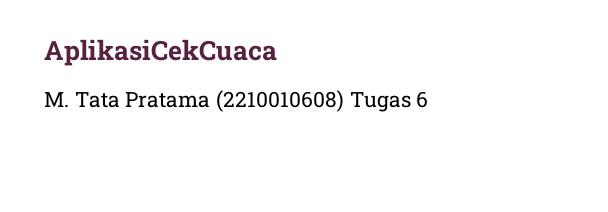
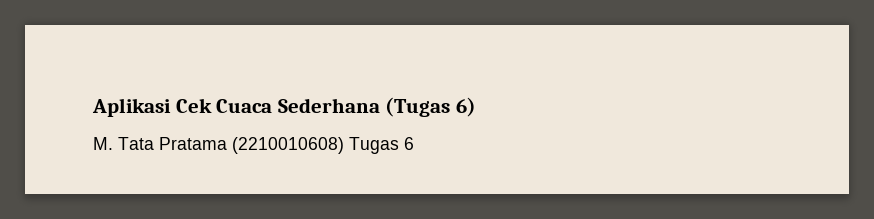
[44,39,277,66] AplikasiCekCuaca -> [92,97,476,117] Aplikasi Cek Cuaca Sederhana (Tugas 6)

